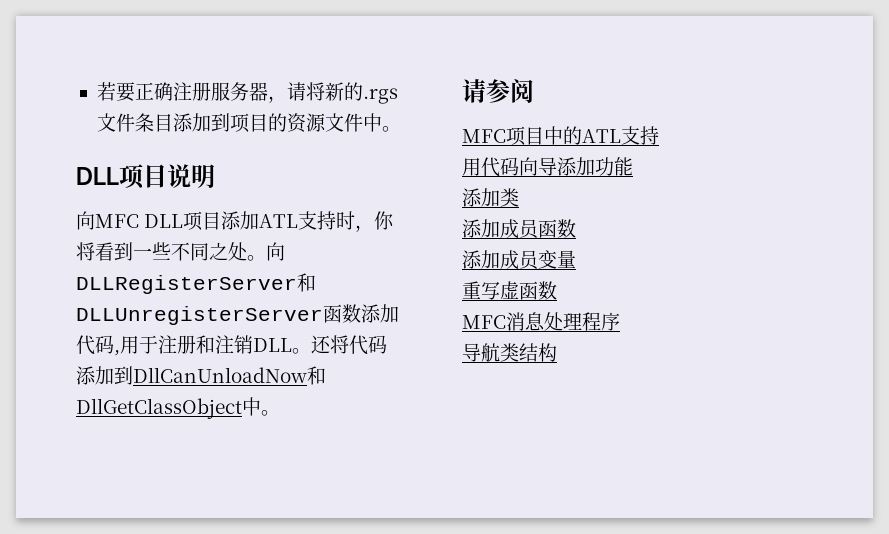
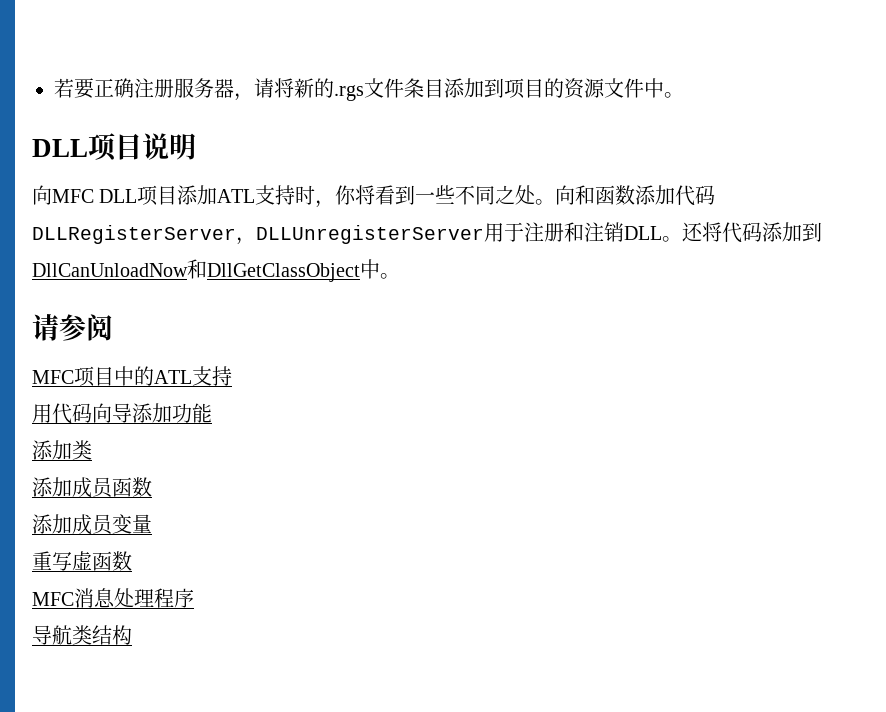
[76,273,316,294] [76,306,323,325] DLLRegisterServer和DLLUnregisterServer -> [575,185,596,205] 和
[114,350,120,356] , -> [32,225,484,245] DLLRegisterServer，DLLUnregisterServer

